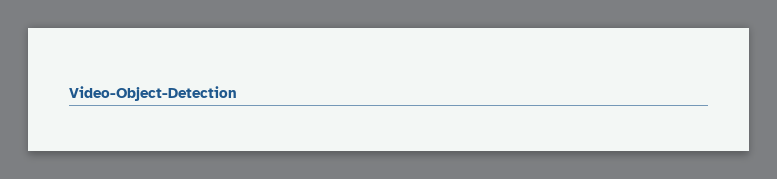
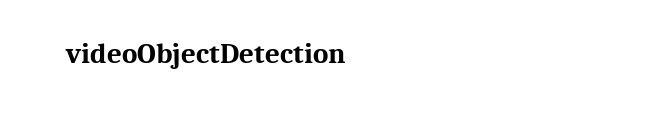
[69,86,237,101] Video-Object-Detection -> [65,43,346,69] videoObjectDetection

